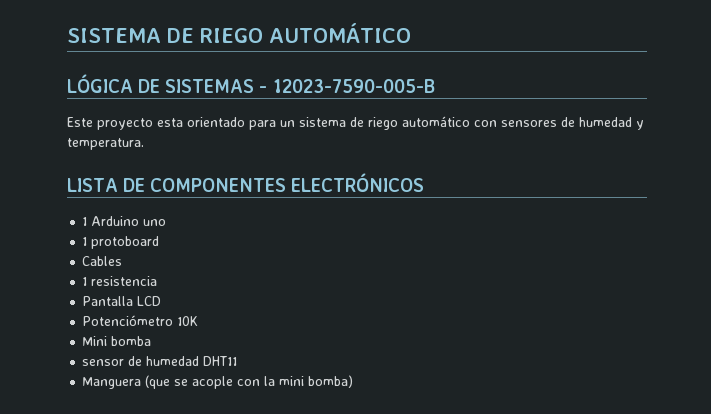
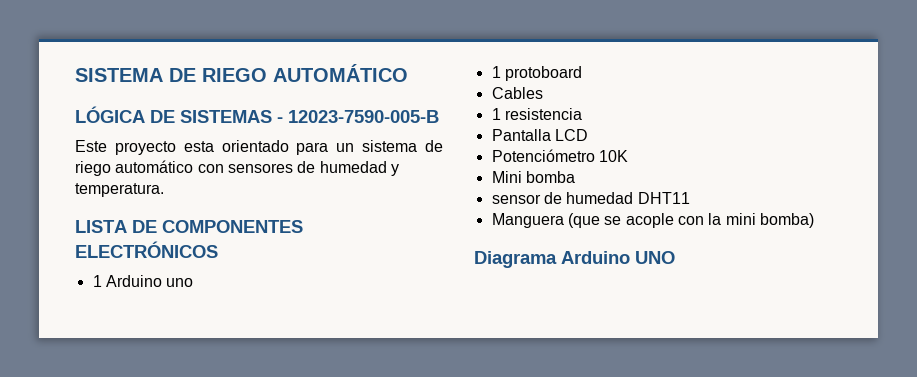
(354, 381) none -> [474,251,675,268] // Diagrama Arduino UNO

